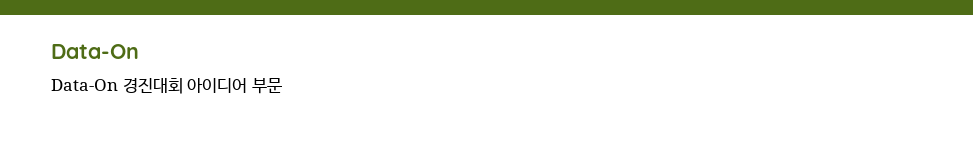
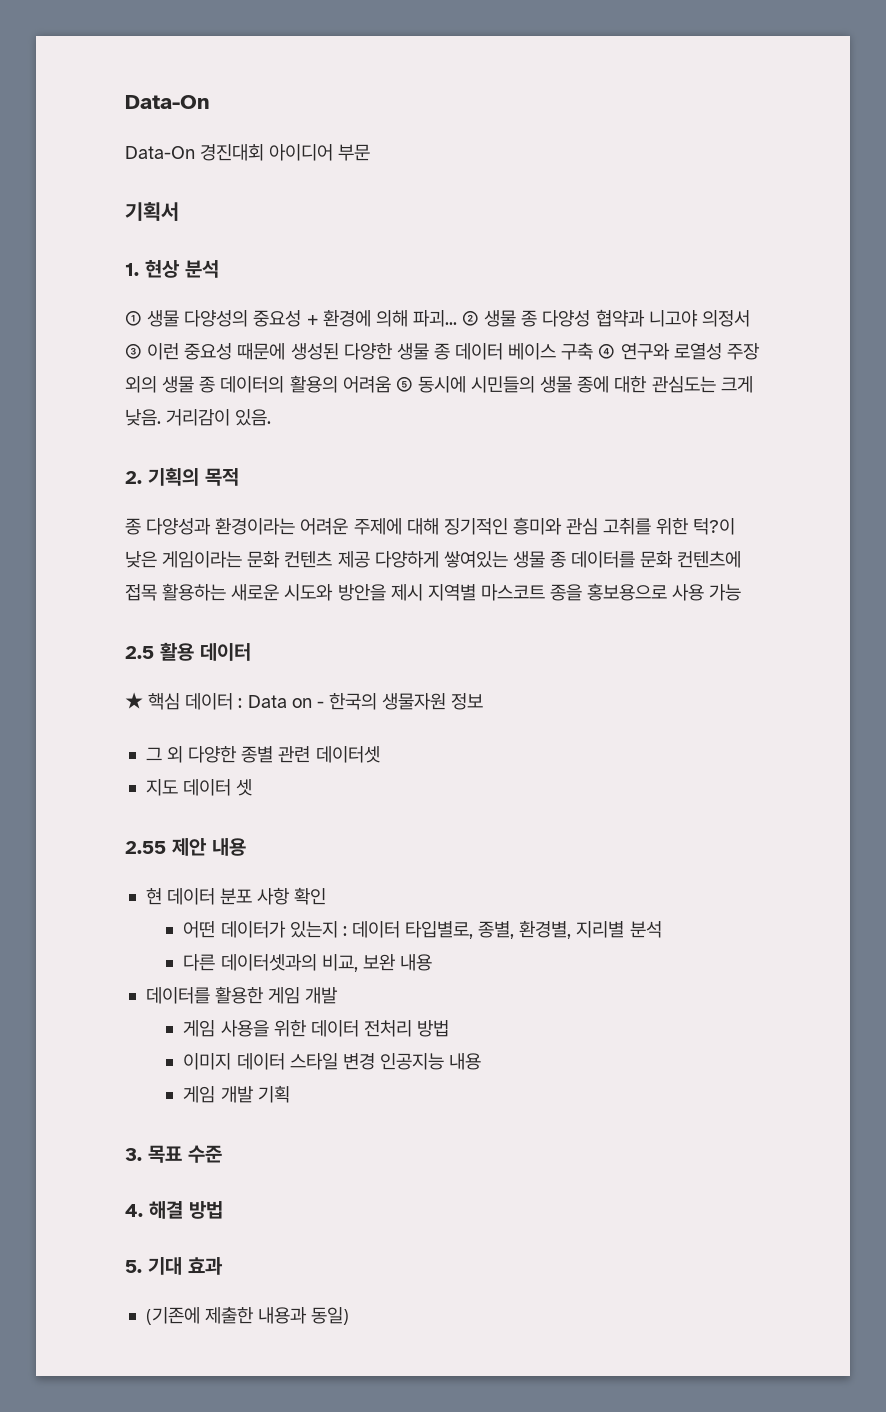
(282, 86) none -> [125,202,179,221] [125,260,219,278] [125,309,750,327] [125,342,760,360] [125,375,753,393] [125,409,272,426] [125,467,239,486] [125,517,736,535] [125,551,742,568] [125,583,742,601] [125,642,251,661] [125,692,484,710] [145,746,380,763] [145,779,253,796] [125,838,246,856] [145,887,327,905] [183,920,662,939] [183,954,432,972] [145,986,339,1004] [183,1020,450,1037] [183,1053,482,1070] [183,1085,290,1103] [125,1145,222,1163] [125,1201,223,1219] [125,1257,223,1275] [145,1306,350,1325] // 기획서 // 1. 현상 분석 // ① 생물 다양성의 중요성 + 환경에 의해 파괴... ② 생물 종 다양성 협약과 니고야 의정서 ③ 이런 중요성 때문에 생성된 다양한 생물 종 데이터 베이스 구축 ④ 연구와 로열성 주장 외의 생물 종 데이터의 활용의 어려움 ⑤ 동시에 시민들의 생물 종에 대한 관심도는 크게 낮음. 거리감이 있음. // 2. 기획의 목적 // 종 다양성과 환경이라는 어려운 주제에 대해 징기적인 흥미와 관심 고취를 위한 턱?이 낮은 게임이라는 문화 컨텐츠 제공 다양하게 쌓여있는 생물 종 데이터를 문화 컨텐츠에 접목 활용하는 새로운 시도와 방안을 제시 지역별 마스코트 종을 홍보용으로 사용 가능 // 2.5 활용 데이터 // ★ 핵심 데이터 : Data on - 한국의 생물자원 정보 // 그 외 다양한 종별 관련 데이터셋 // 지도 데이터 셋 // 2.55 제안 내용 // 현 데이터 분포 사항 확인 // 어떤 데이터가 있는지 : 데이터 타입별로, 종별, 환경별, 지리별 분석 // 다른 데이터셋과의 비교, 보완 내용 // 데이터를 활용한 게임 개발 // 게임 사용을 위한 데이터 전처리 방법 // 이미지 데이터 스타일 변경 인공지능 내용 // 게임 개발 기획 // 3. 목표 수준 // 4. 해결 방법 // 5. 기대 효과 // (기존에 제출한 내용과 동일)

